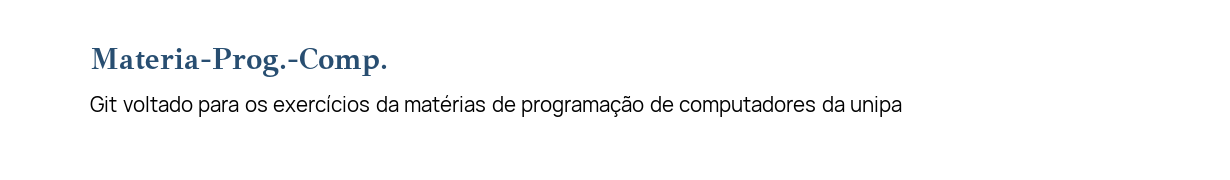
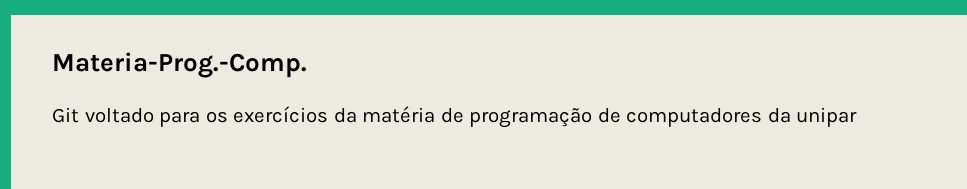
[404,95,487,112] matérias -> [362,106,436,123] matéria
[850,96,903,117] unipa -> [796,107,858,127] unipar

